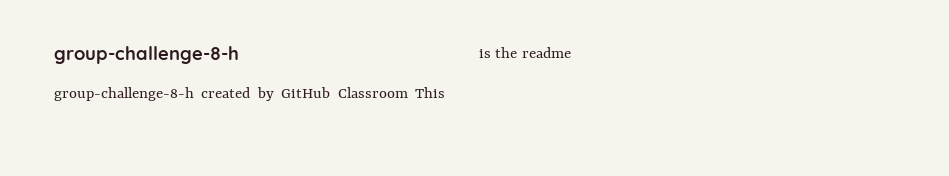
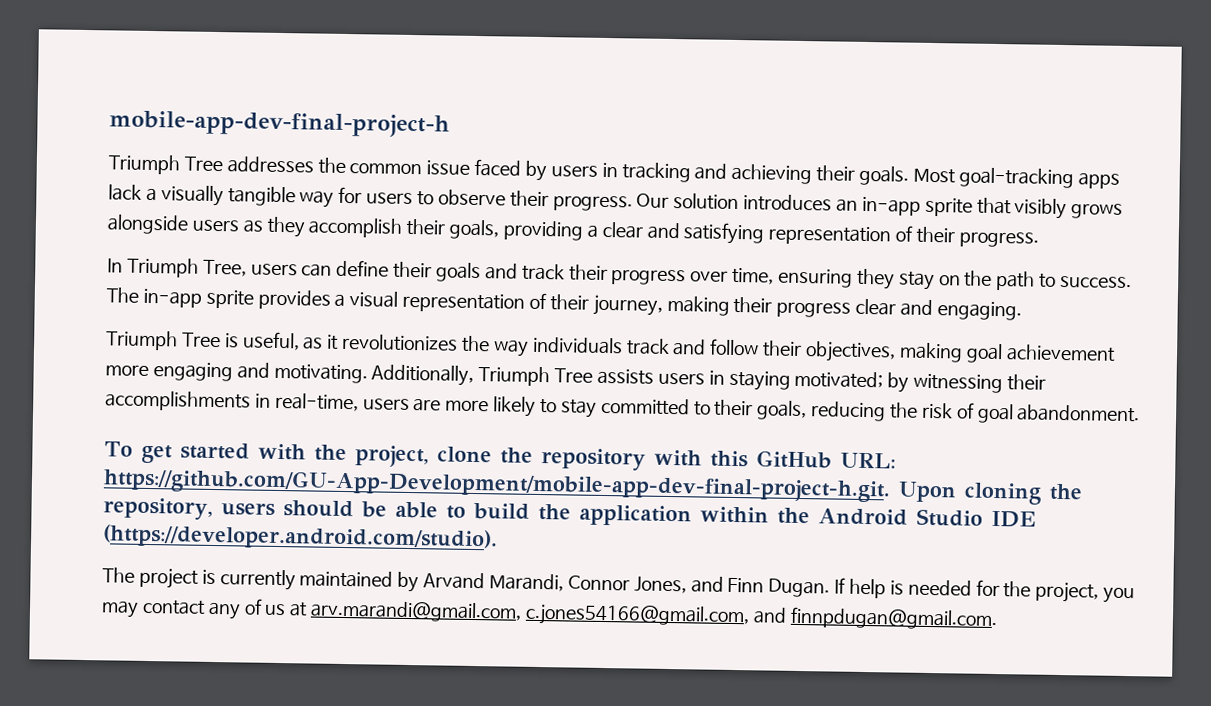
[54,46,239,64] [54,87,445,101] [479,47,571,58] group-challenge-8-h // group-challenge-8-h created by GitHub Classroom This is the readme -> [109,110,450,138] [108,154,1120,189] [108,184,1124,220] [107,214,1039,248] [107,257,1132,291] [106,287,1022,321] [105,330,1116,364] [105,362,1046,394] [105,390,1141,424] [104,441,896,471] [103,468,1083,505] [103,497,1036,528] [102,524,498,552] [102,567,1136,604] [101,598,998,631] mobile-app-dev-final-project-h // Triumph Tree addresses the common issue faced by users in tracking and achieving their goals. Most goal-tracking apps lack a visually tangible way for users to observe their progress. Our solution introduces an in-app sprite that visibly grows alongside users as they accomplish their goals, providing a clear and satisfying representation of their progress. // In Triumph Tree, users can define their goals and track their progress over time, ensuring they stay on the path to success. The in-app sprite provides a visual representation of their journey, making their progress clear and engaging. // Triumph Tree is useful, as it revolutionizes the way individuals track and follow their objectives, making goal achievement more engaging and motivating. Additionally, Triumph Tree assists users in staying motivated; by witnessing their accomplishments in real-time, users are more likely to stay committed to their goals, reducing the risk of goal abandonment. // To get started with the project, clone the repository with this GitHub URL: https://github.com/GU-App-Development/mobile-app-dev-final-project-h.git. Upon cloning the repository, users should be able to build the application within the Android Studio IDE (https://developer.android.com/studio). // The project is currently maintained by Arvand Marandi, Connor Jones, and Finn Dugan. If help is needed for the project, you may contact any of us at arv.marandi@gmail.com, c.jones54166@gmail.com, and finnpdugan@gmail.com.

